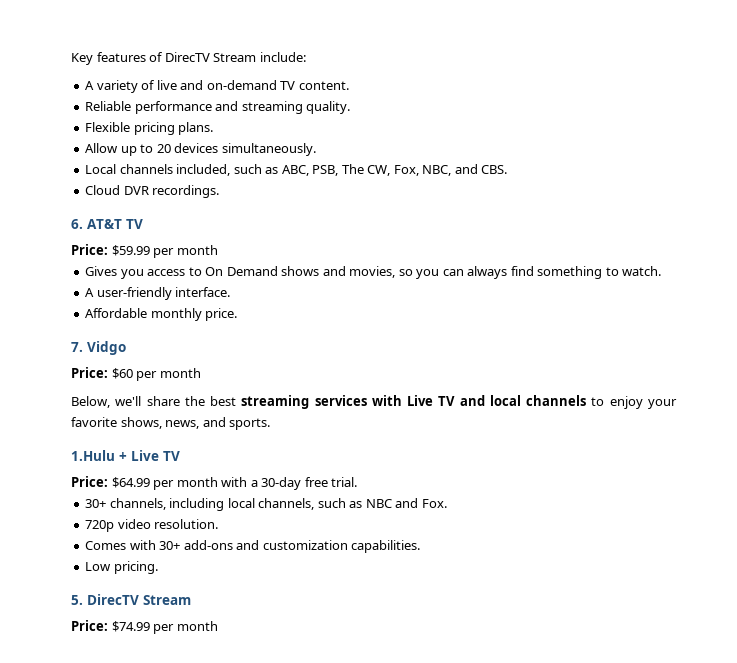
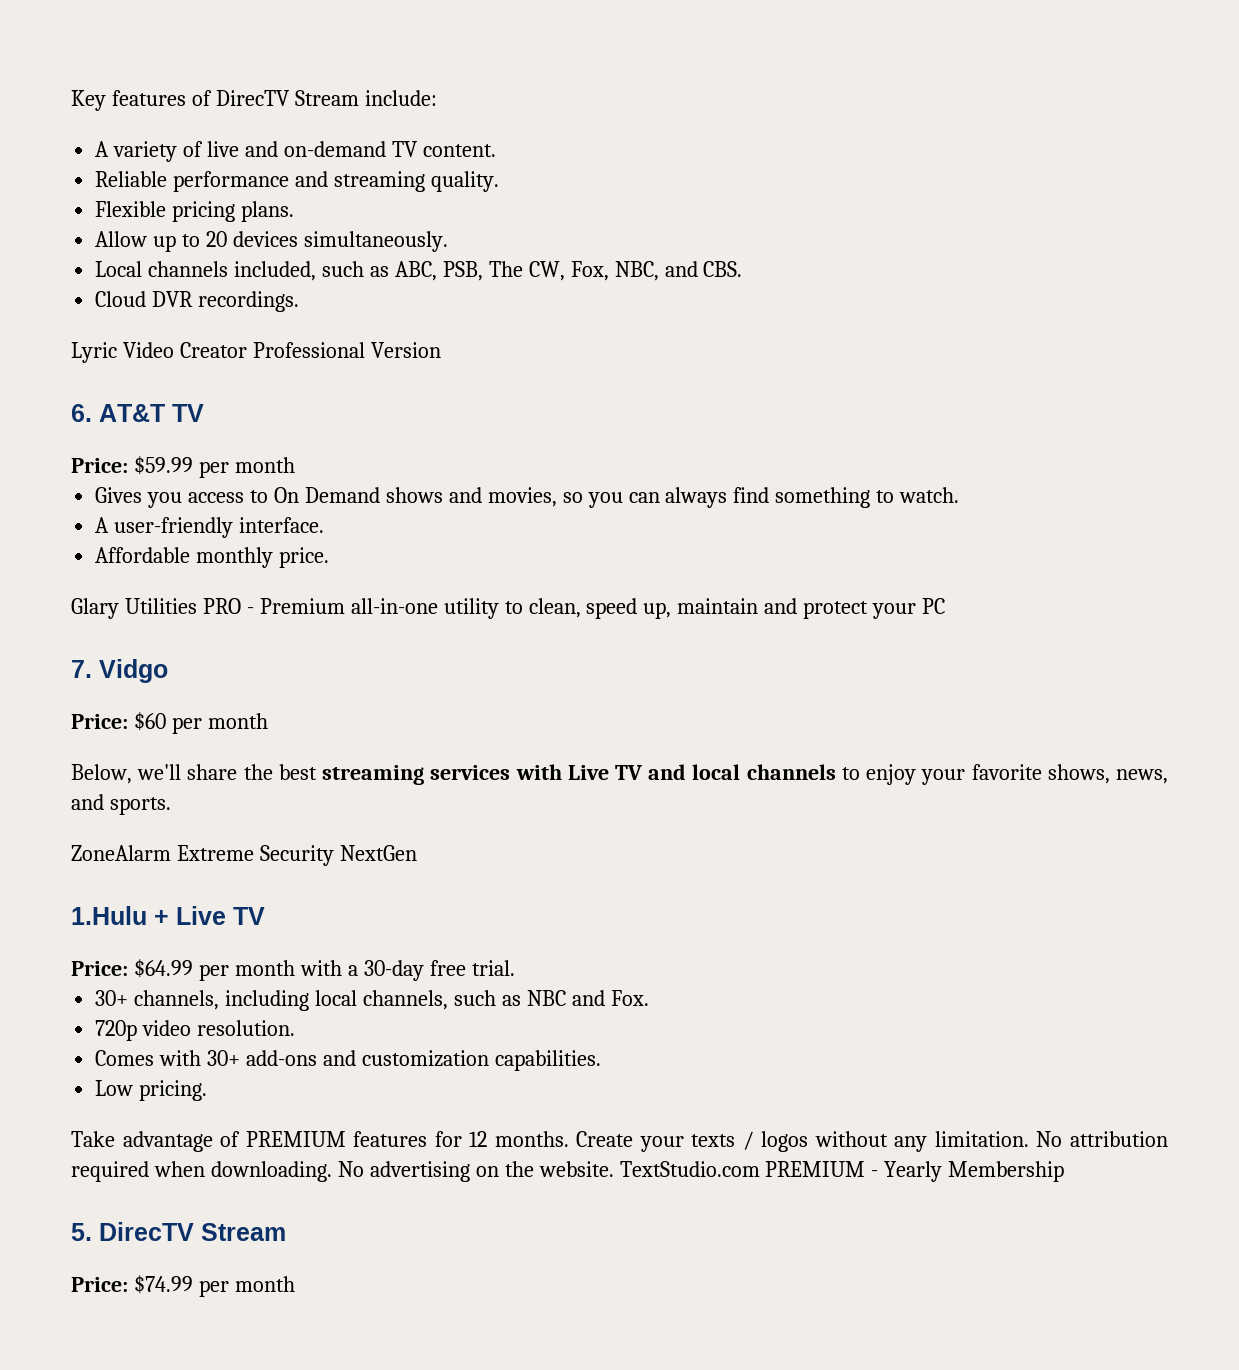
(220, 191) none -> [71,342,441,363] // Lyric Video Creator Professional Version
(238, 314) none -> [71,598,946,619] // Glary Utilities PRO - Premium all-in-one utility to clean, speed up, maintain and protect your PC
(271, 424) none -> [71,845,417,866] // ZoneAlarm Extreme Security NextGen
(158, 567) none -> [71,1131,1168,1152] [71,1161,1065,1182] // Take advantage of PREMIUM features for 12 months. Create your texts / logos without any limitation. No attribution required when downloading. No advertising on the website. TextStudio.com PREMIUM - Yearly Membership

